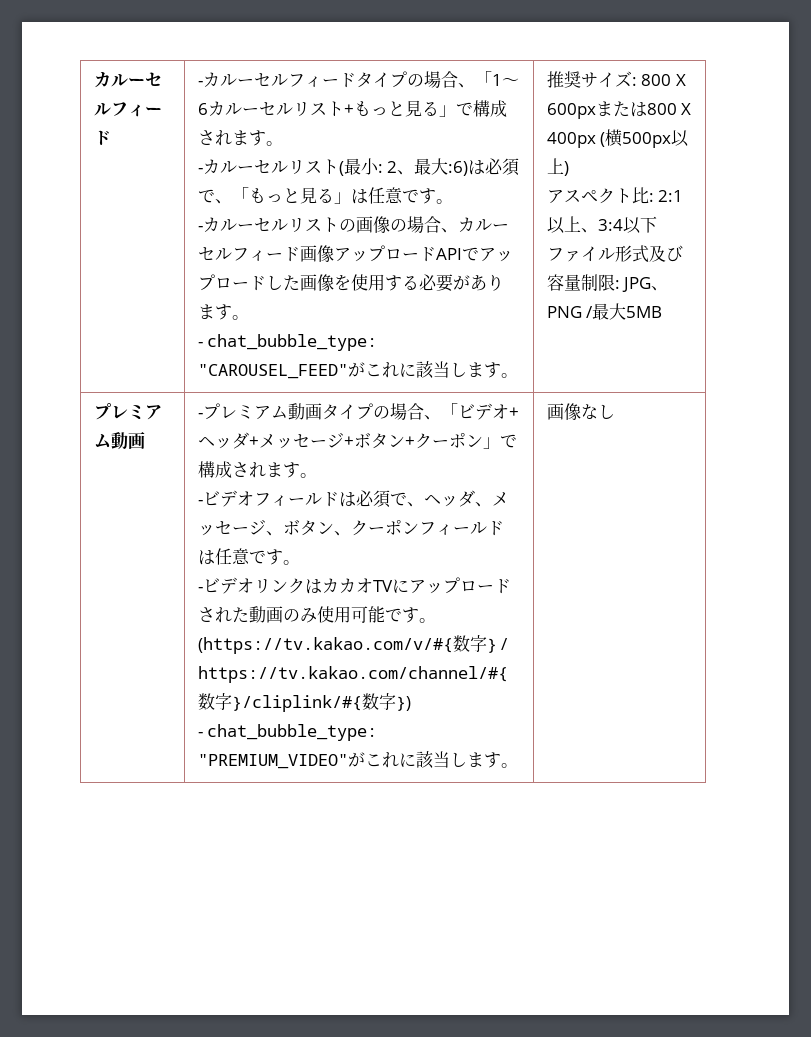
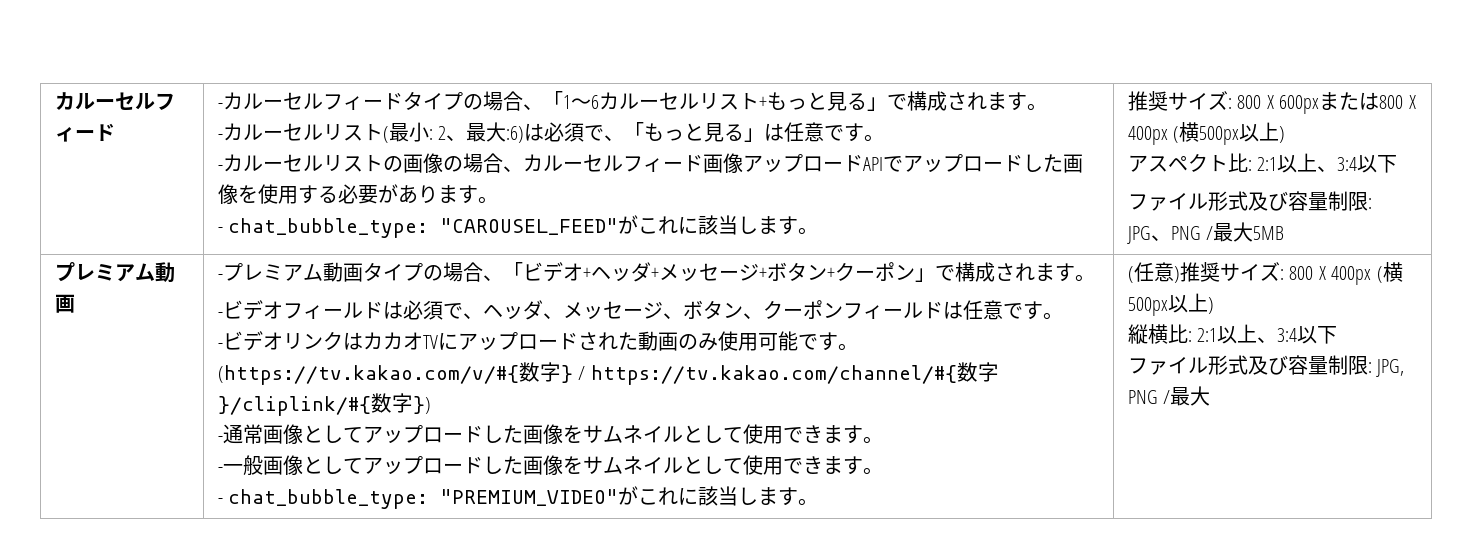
(411, 703) none -> [217,424,883,444] [217,455,883,475] // -通常画像としてアップロードした画像をサムネイルとして使用できます。 // -一般画像としてアップロードした画像をサムネイルとして使用できます。
[546,403,615,421] 画像なし -> [1127,262,1403,285] [1127,293,1214,316] [1127,324,1338,344] [1127,355,1405,377] [1127,386,1211,406] (任意)推奨サイズ: 800 X 400px (横500px以上) // 縦横比: 2:1以上、3:4以下 // ファイル形式及び容量制限: JPG, PNG /最大

